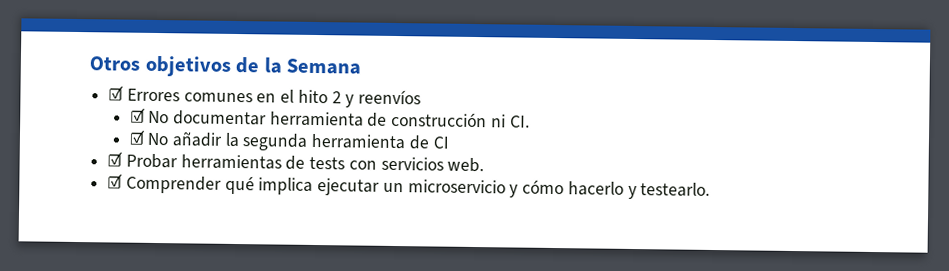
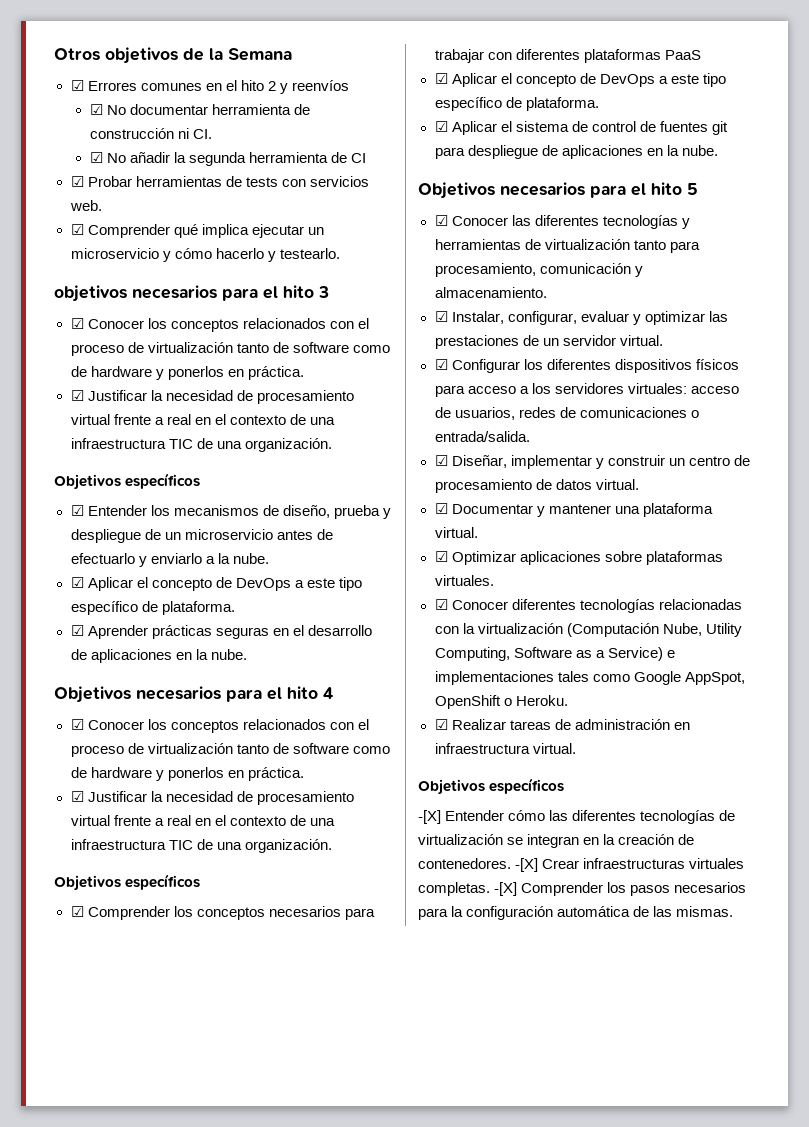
(711, 189) none -> [54,285,329,302] [70,318,369,332] [70,342,390,356] [70,366,304,380] [70,390,354,404] [70,414,335,425] [70,438,332,452] [54,473,201,490] [70,505,391,519] [70,529,333,543] [70,553,269,567] [70,577,362,591] [70,601,235,615] [70,625,372,639] [70,649,247,663] [54,686,333,703] [70,719,369,733] [70,743,390,757] [70,767,304,781] [70,791,354,805] [70,815,335,826] [70,839,332,853] [54,874,201,891] [70,906,375,920] [434,49,701,63] [434,73,726,87] [434,97,599,111] [434,121,728,135] [434,145,718,159] [418,182,698,199] [434,215,690,229] [434,239,700,253] [434,263,643,277] [434,287,547,298] [434,311,728,325] [434,335,663,349] [434,359,739,373] [434,383,739,397] [434,407,699,420] [434,431,530,442] [434,455,750,469] [434,479,639,493] [434,503,713,517] [434,527,478,538] [434,551,723,565] [434,575,494,586] [434,599,742,613] [434,623,742,637] [434,647,675,661] [434,671,745,685] [434,695,568,709] [434,719,690,730] [434,743,576,754] [418,778,565,795] [418,810,736,824] [418,834,695,848] [418,858,745,872] [418,882,747,896] [418,906,734,920] // objetivos necesarios para el hito 3 // ☑ Conocer los conceptos relacionados con el proceso de virtualización tanto de software como de hardware y ponerlos en práctica. // ☑ Justificar la necesidad de procesamiento virtual frente a real en el contexto de una infraestructura TIC de una organización. // Objetivos específicos // ☑ Entender los mecanismos de diseño, prueba y despliegue de un microservicio antes de efectuarlo y enviarlo a la nube. // ☑ Aplicar el concepto de DevOps a este tipo específico de plataforma. // ☑ Aprender prácticas seguras en el desarrollo de aplicaciones en la nube. // Objetivos necesarios para el hito 4 // ☑ Conocer los conceptos relacionados con el proceso de virtualización tanto de software como de hardware y ponerlos en práctica. // ☑ Justificar la necesidad de procesamiento virtual frente a real en el contexto de una infraestructura TIC de una organización. // Objetivos específicos // ☑ Comprender los conceptos necesarios para trabajar con diferentes plataformas PaaS // ☑ Aplicar el concepto de DevOps a este tipo específico de plataforma. // ☑ Aplicar el sistema de control de fuentes git para despliegue de aplicaciones en la nube. // Objetivos necesarios para el hito 5 // ☑ Conocer las diferentes tecnologías y herramientas de virtualización tanto para procesamiento, comunicación y almacenamiento. // ☑ Instalar, configurar, evaluar y optimizar las prestaciones de un servidor virtual. // ☑ Configurar los diferentes dispositivos físicos para acceso a los servidores virtuales: acceso de usuarios, redes de comunicaciones o entrada/salida. // ☑ Diseñar, implementar y construir un centro de procesamiento de datos virtual. // ☑ Documentar y mantener una plataforma virtual. // ☑ Optimizar aplicaciones sobre plataformas virtuales. // ☑ Conocer diferentes tecnologías relacionadas con la virtualización (Computación Nube, Utility Computing, Software as a Service) e implementaciones tales como Google AppSpot, OpenShift o Heroku. // ☑ Realizar tareas de administración en infraestructura virtual. // Objetivos específicos // -[X] Entender cómo las diferentes tecnologías de virtualización se integran en la creación de contenedores. -[X] Crear infraestructuras virtuales completas. -[X] Comprender los pasos necesarios para la configuración automática de las mismas.

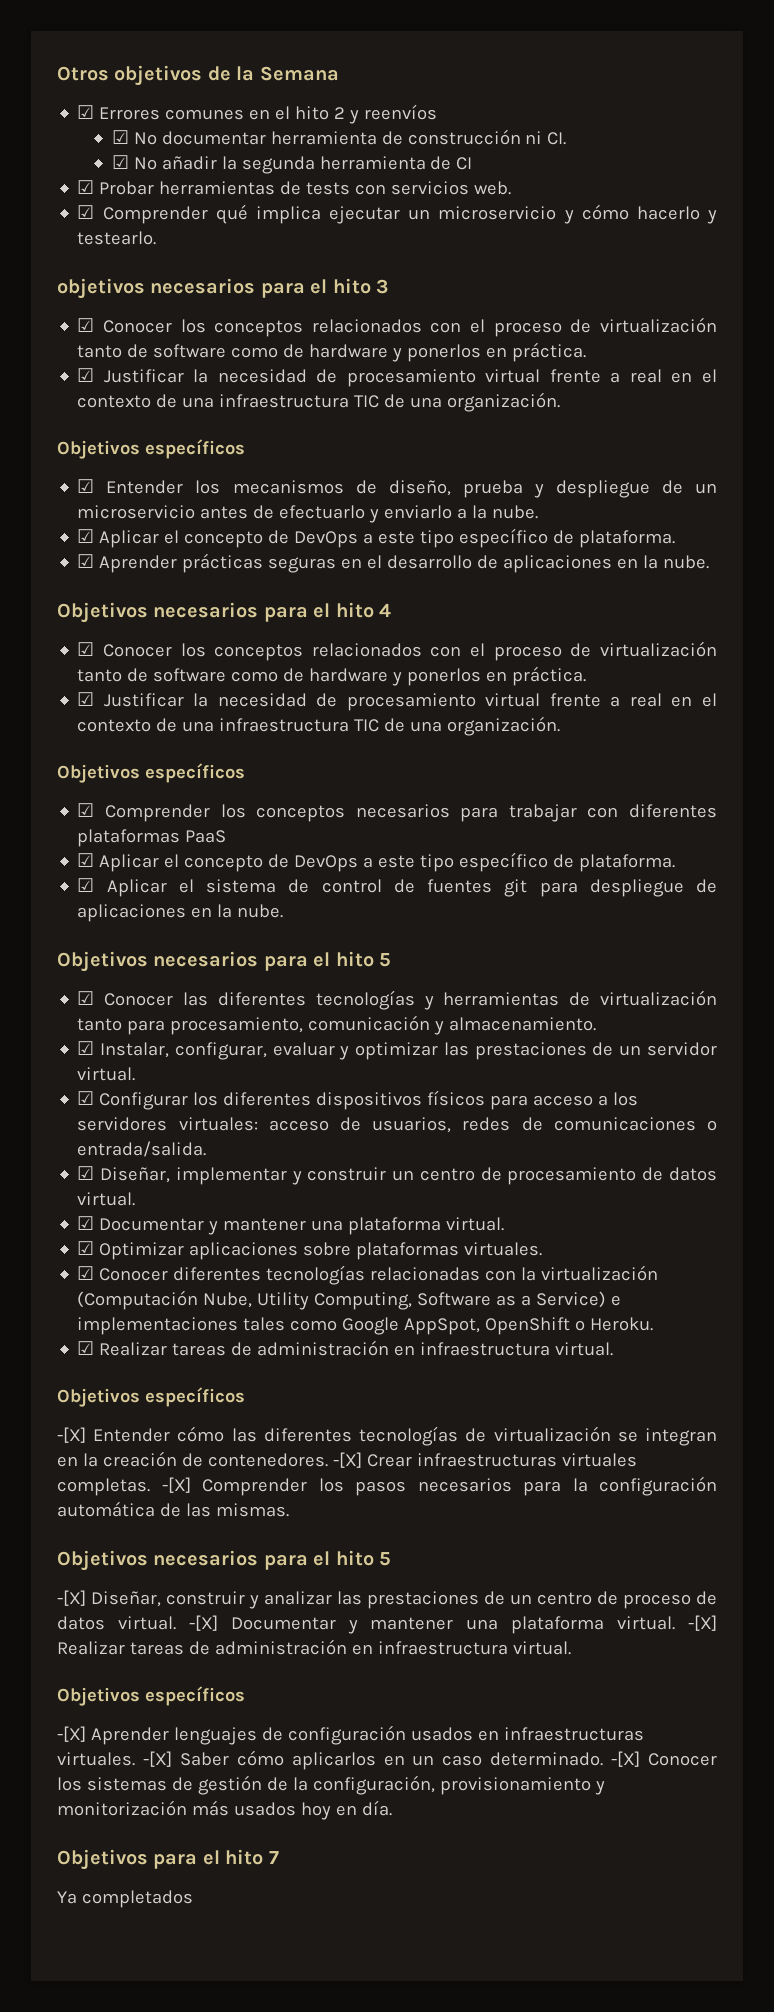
(734, 911) none -> [57,1550,391,1571] [57,1590,717,1609] [57,1615,718,1634] [57,1639,571,1655] [57,1686,245,1706] [57,1725,644,1745] [57,1750,717,1770] [57,1775,605,1795] [57,1800,392,1820] [57,1849,279,1870] [57,1890,193,1908] // Objetivos necesarios para el hito 5 // -[X] Diseñar, construir y analizar las prestaciones de un centro de proceso de datos virtual. -[X] Documentar y mantener una plataforma virtual. -[X] Realizar tareas de administración en infraestructura virtual. // Objetivos específicos // -[X] Aprender lenguajes de configuración usados en infraestructuras virtuales. -[X] Saber cómo aplicarlos en un caso determinado. -[X] Conocer los sistemas de gestión de la configuración, provisionamiento y monitorización más usados hoy en día. // Objetivos para el hito 7 // Ya completados

